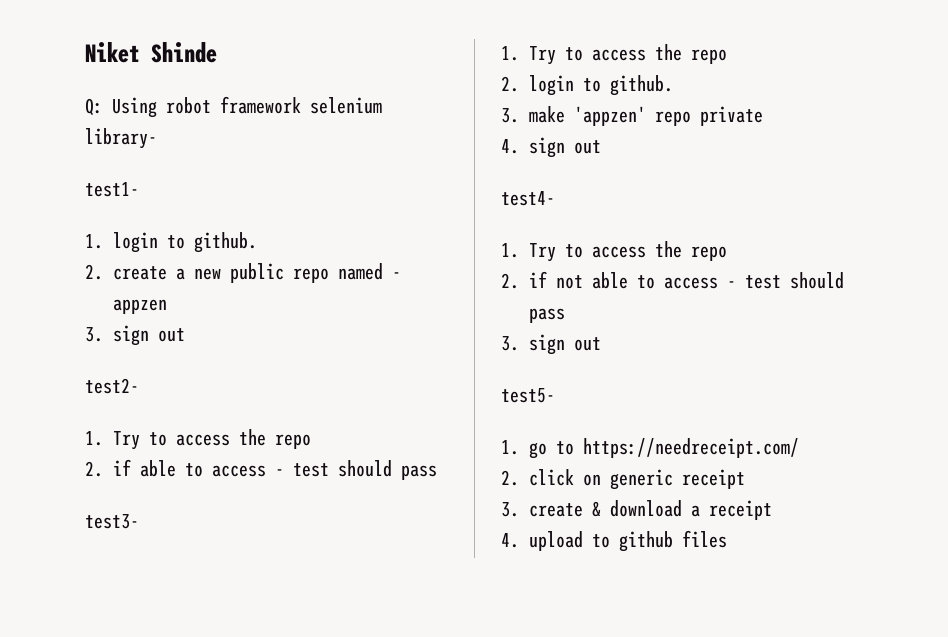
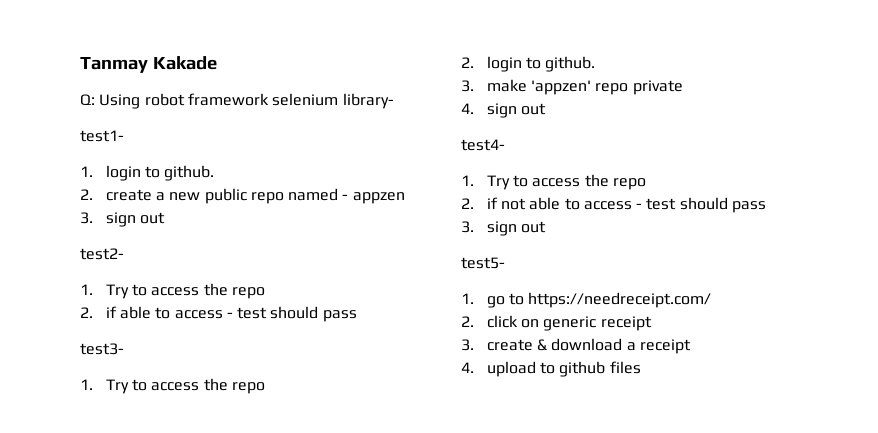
[85,42,217,63] Niket Shinde -> [80,56,217,73] Tanmay Kakade

